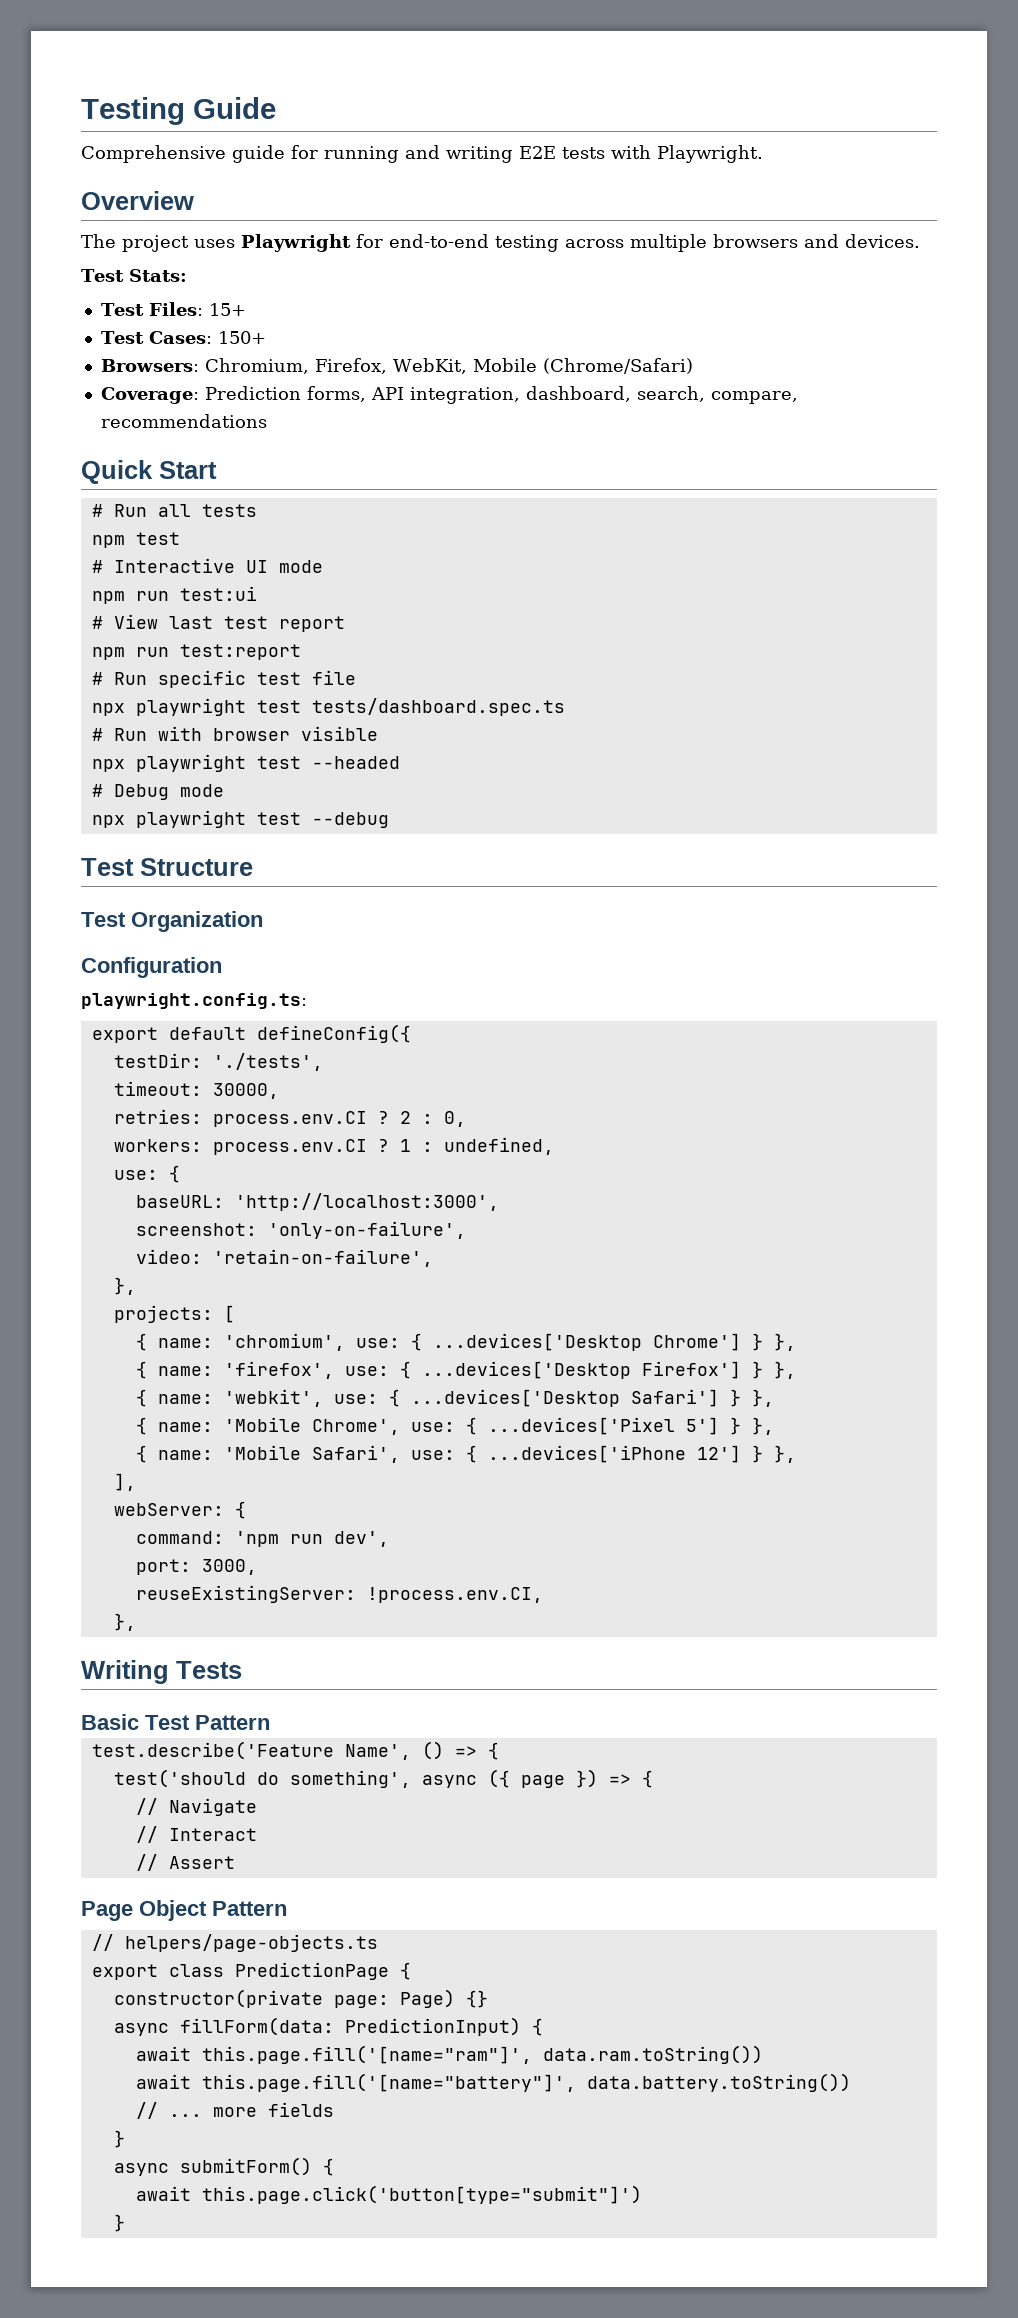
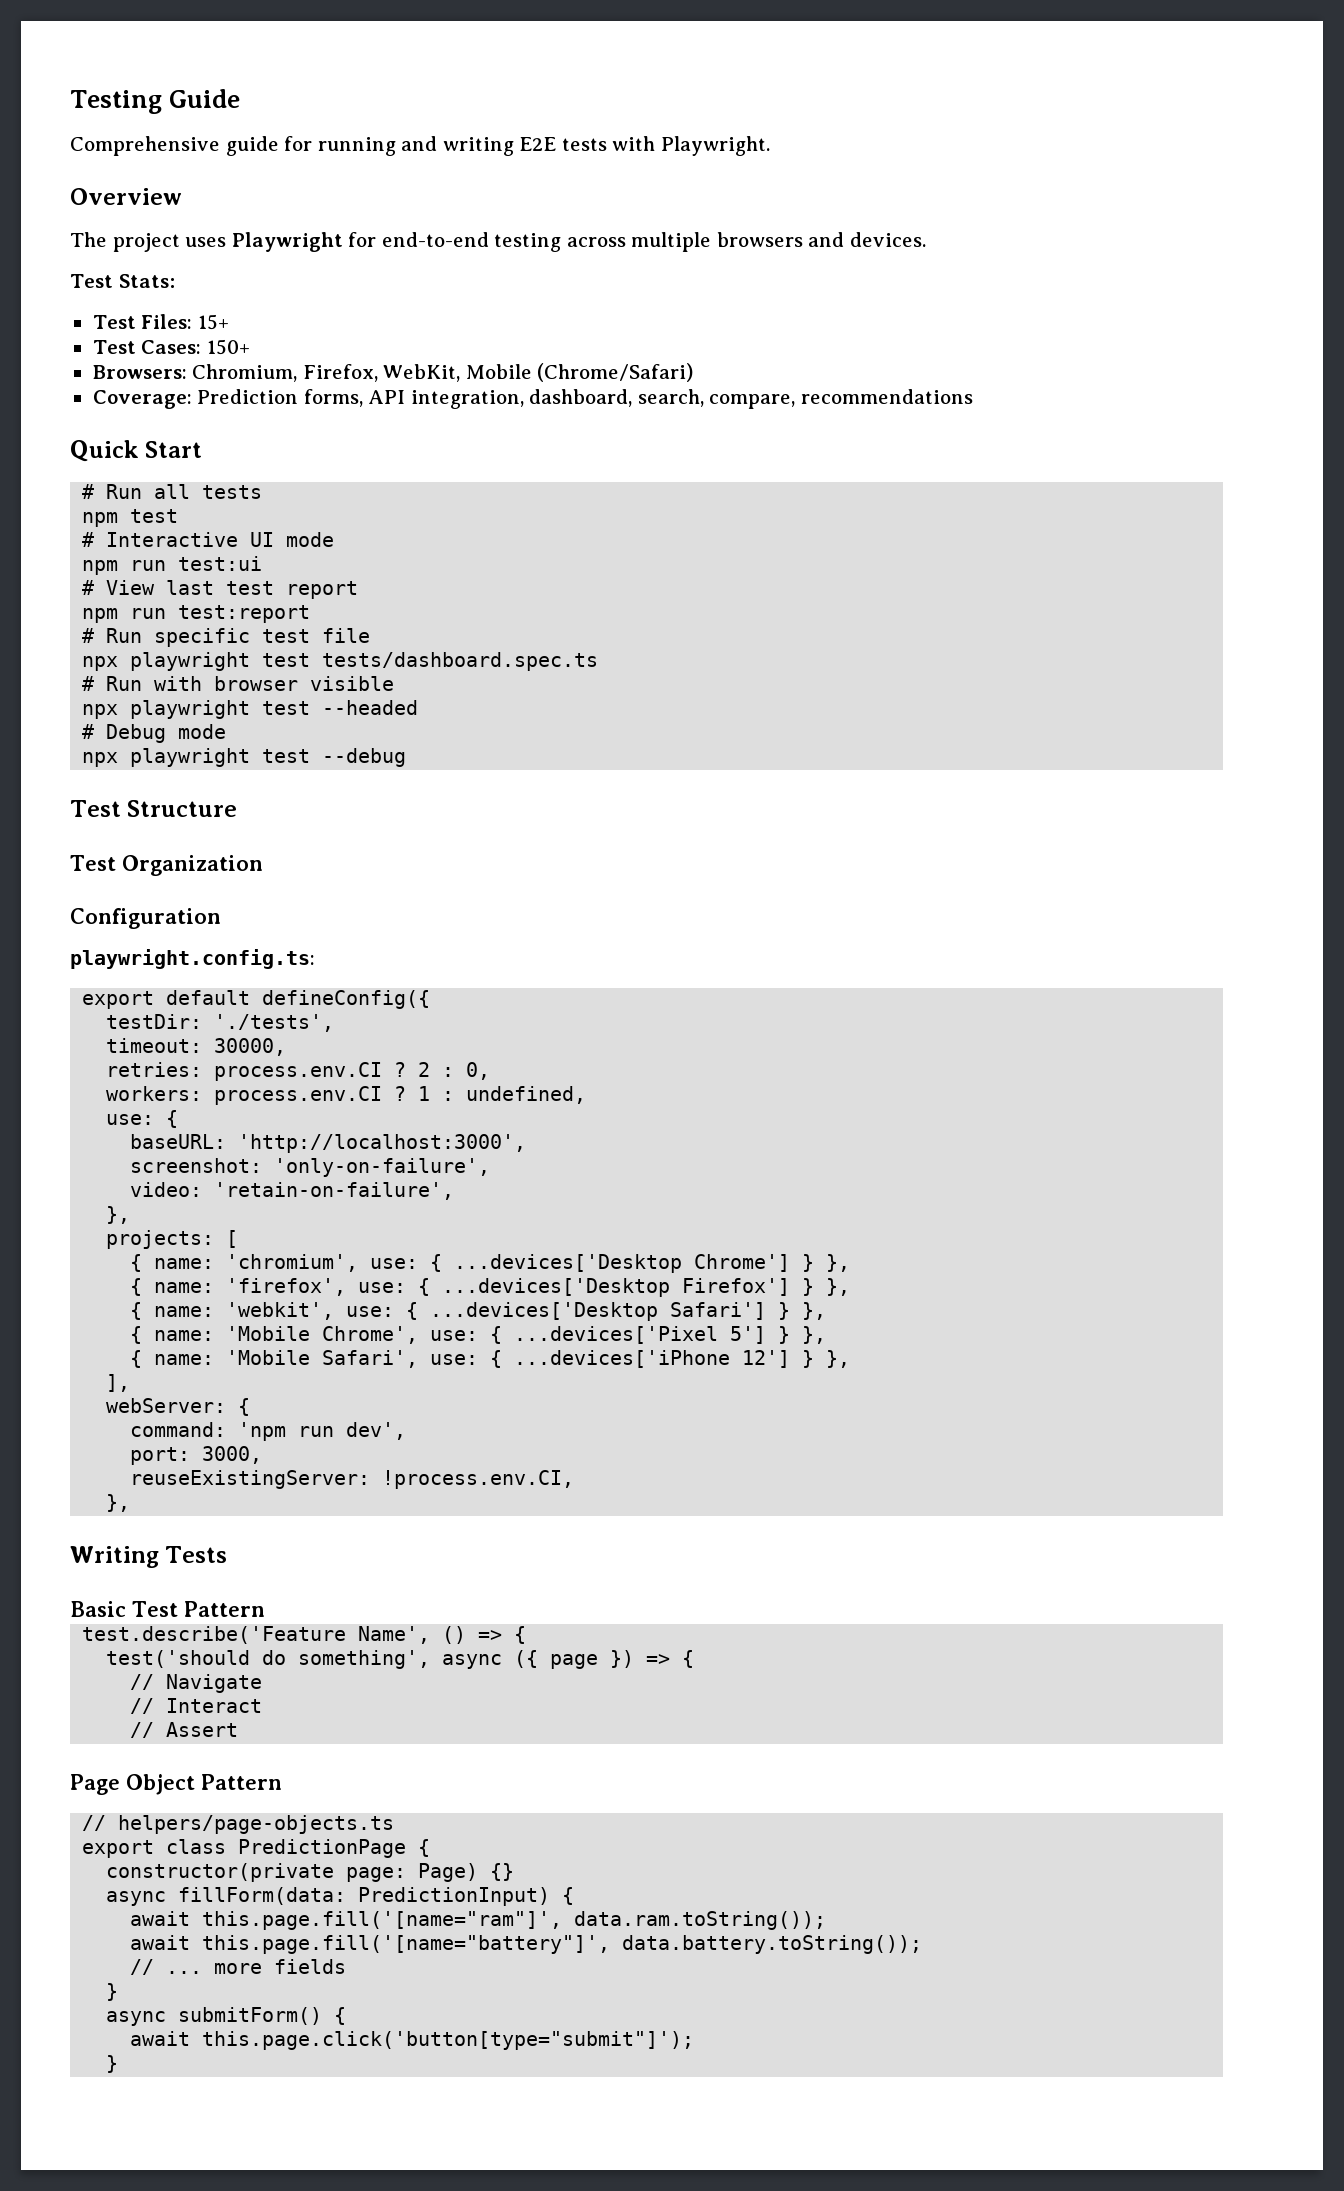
[542,2045,763,2064] data.ram.toString()) -> [574,1911,827,1930] data.ram.toString());
[586,2073,851,2092] data.battery.toString()) -> [622,1935,923,1954] data.battery.toString());
[201,2185,642,2204] this.page.click('button[type="submit"]') -> [202,2031,695,2050] this.page.click('button[type="submit"]');

